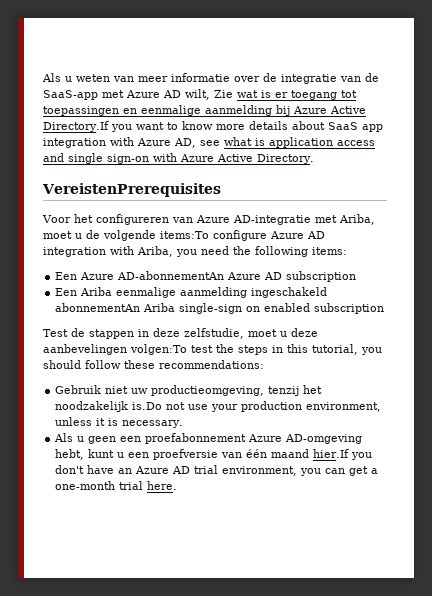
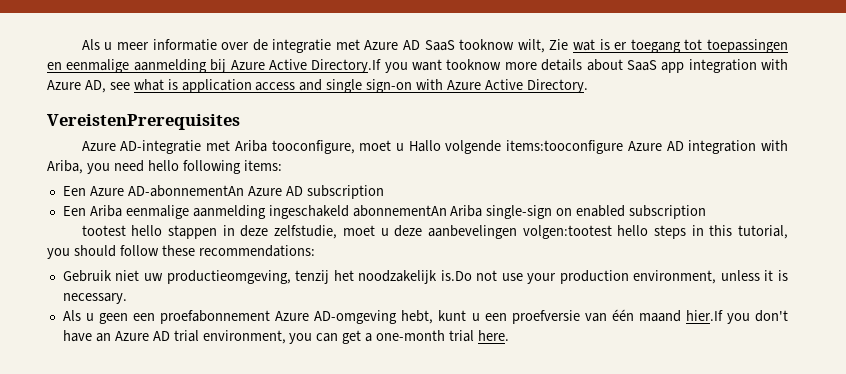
[42,73,134,82] Als u weten van -> [81,39,113,50] Als u
[340,73,379,82] [43,90,98,100] van de SaaS-app -> (332, 46) none
(181, 94) none -> [424,39,515,51] SaaS tooknow
[167,121,213,130] to know -> [446,59,502,70] tooknow
[42,214,375,225] [43,230,267,241] Voor het configureren van Azure AD-integratie met Ariba, moet u de volgende items:To configure -> [81,140,624,154] Azure AD-integratie met Ariba tooconfigure, moet u Hallo volgende items:tooconfigure
[233,246,251,255] the -> [147,160,179,171] hello
[43,328,85,337] Test de -> [81,225,163,236] tootest hello
[130,344,234,355] volgen:To test the -> [522,225,649,239] volgen:tootest hello

